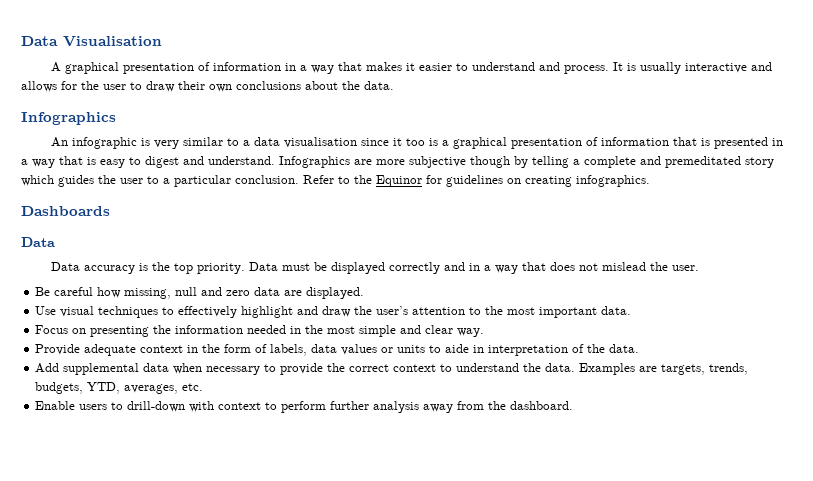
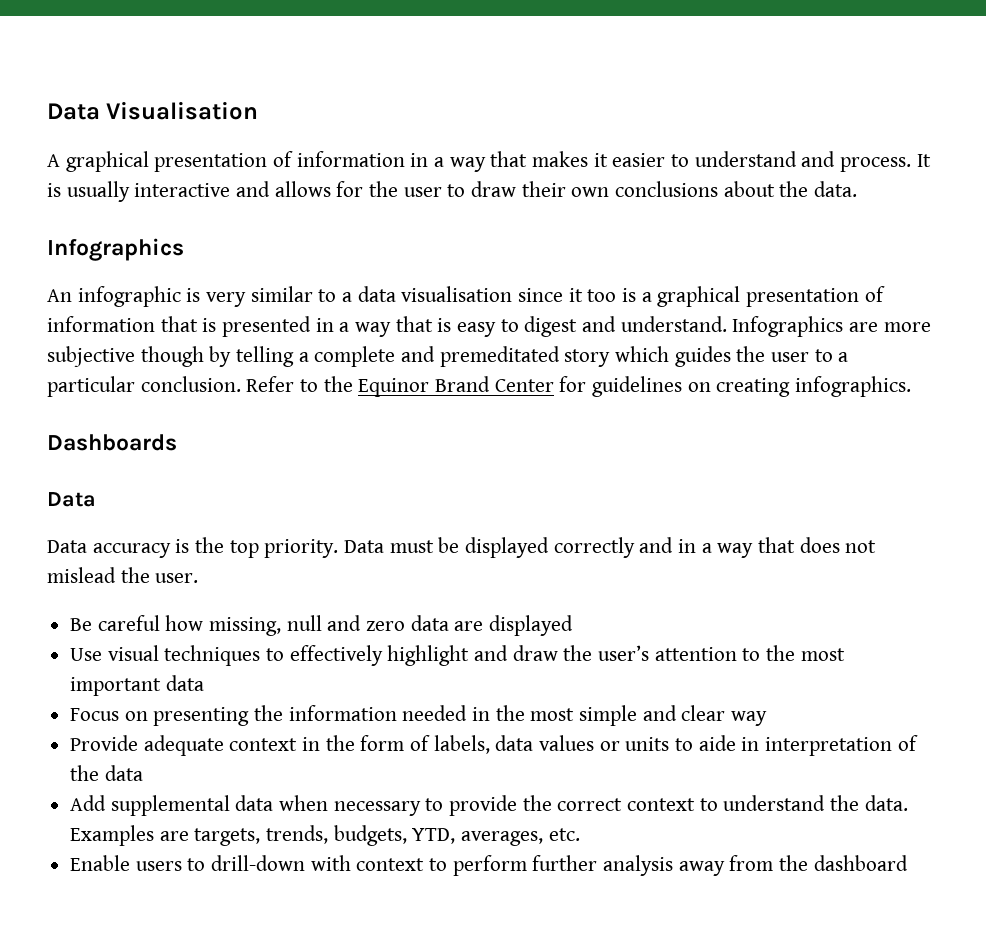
(422, 181) none -> [435,376,554,392] Brand Center
[306,287,365,299] displayed. -> [489,615,574,636] displayed
[601,306,632,315] data. -> [165,675,204,691] data
[457,328,485,337] way. -> [731,711,768,726] way
[609,344,640,353] data. -> [104,765,143,781] data
[510,401,574,410] dashboard. -> [813,855,908,871] dashboard

